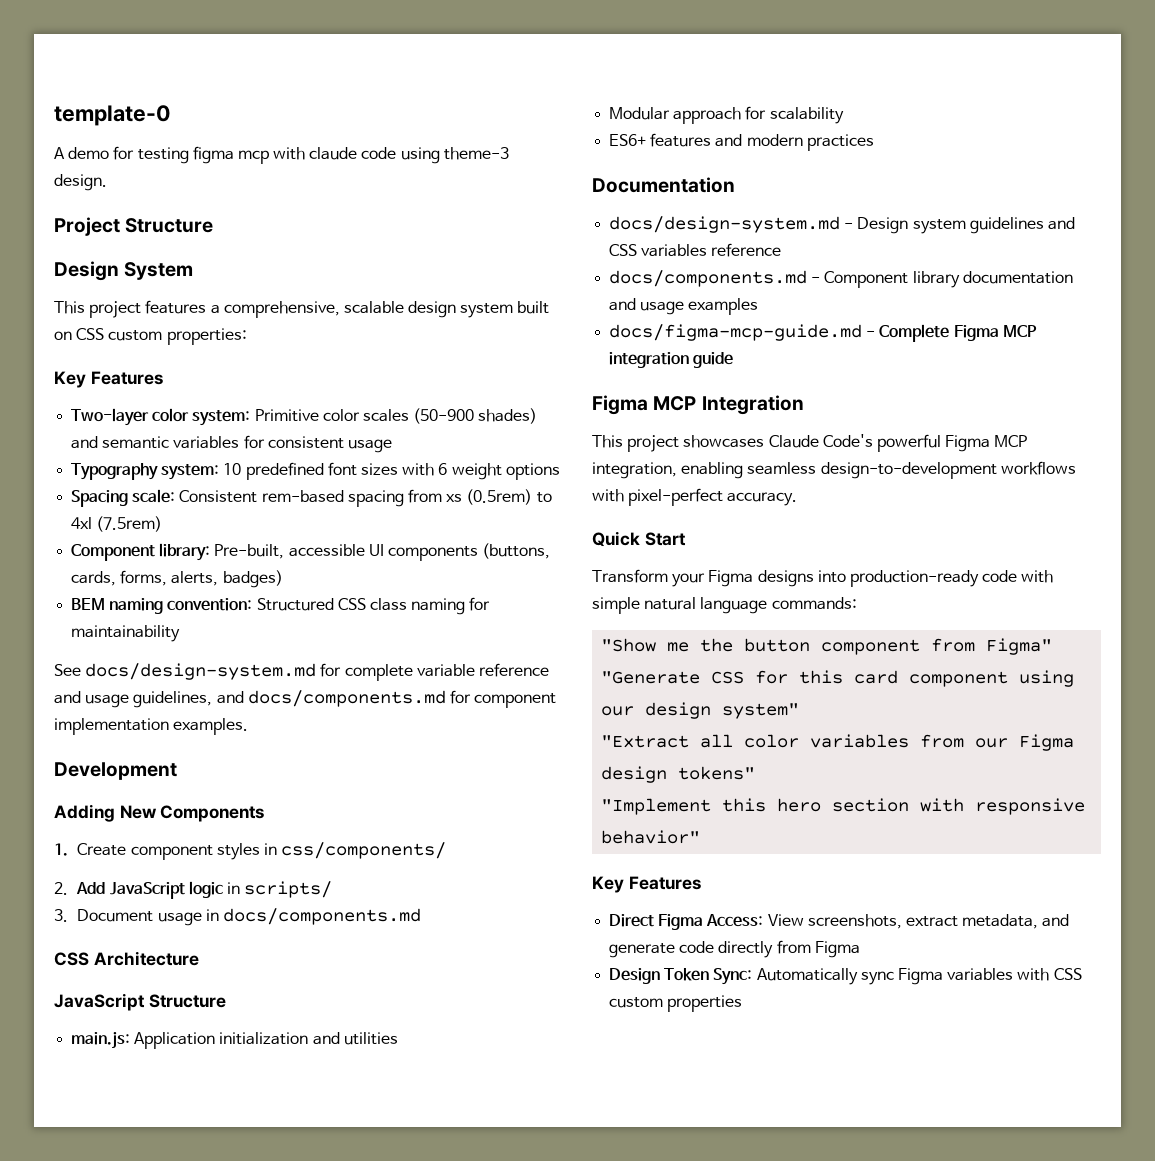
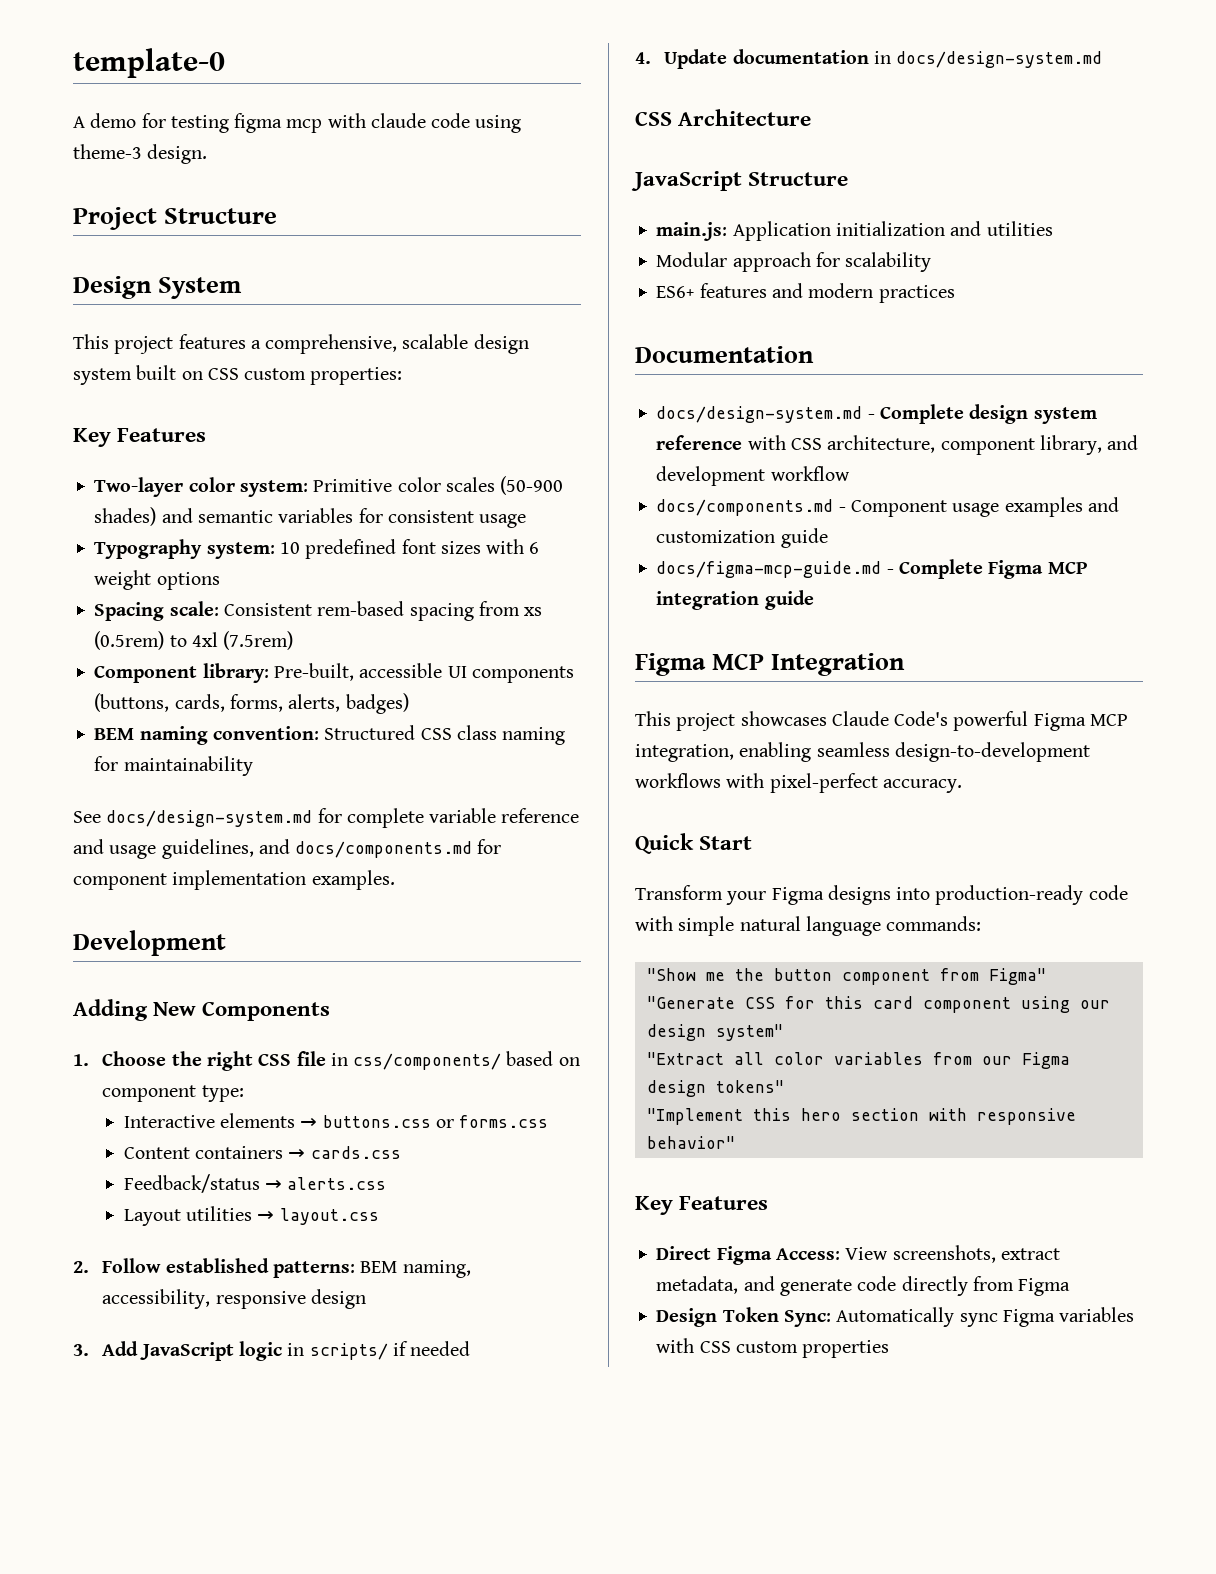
[77,842,447,860] [54,882,68,895] Create component styles in css/components/ // 2. -> [102,1051,580,1071] [102,1085,244,1102] [123,1113,549,1128] [123,1146,401,1159] [123,1174,387,1193] [123,1206,379,1226] [73,1258,471,1278] [102,1289,366,1309] [73,1344,89,1356] Choose the right CSS file in css/components/ based on component type: // Interactive elements → buttons.css or forms.css // Content containers → cards.css // Feedback/status → alerts.css // Layout utilities → layout.css // 2. Follow established patterns: BEM naming, accessibility, responsive design // 3.
[54,908,421,926] // 3. Document usage in docs/components.md -> [392,1341,471,1356] [635,49,1103,69] if needed // 4. Update documentation in docs/design-system.md
[857,217,1075,234] [609,243,782,257] Design system guidelines and CSS variables reference -> [879,404,1097,424] [656,435,1139,455] [656,466,850,486] Complete design system reference with CSS architecture, component library, and development workflow
[912,271,1073,288] [609,298,637,311] library documentation and -> (947, 508) none
(759, 306) none -> [1087,497,1119,512] [656,528,828,548] and customization guide

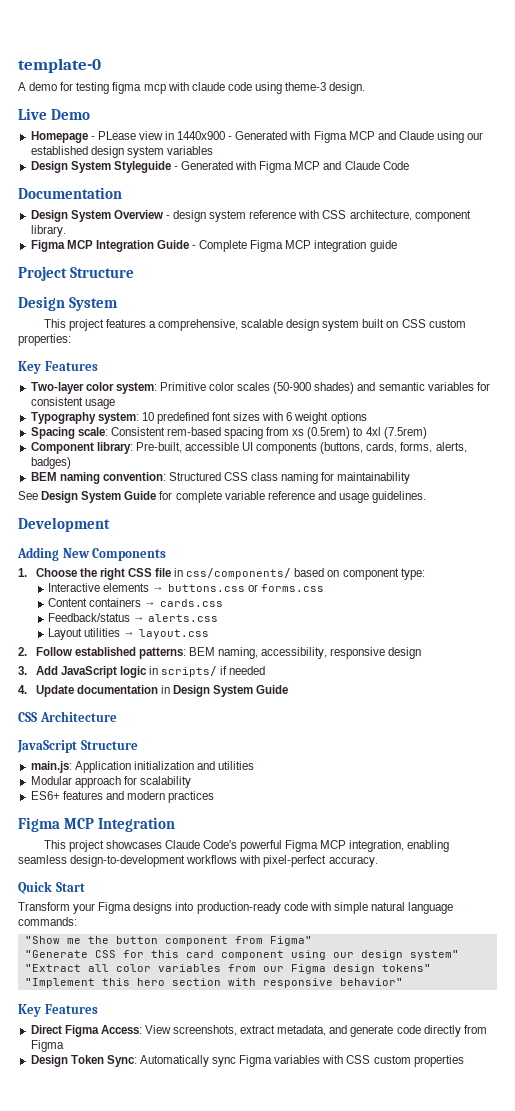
(208, 154) none -> [18,108,90,120] [30,131,484,143] [30,146,213,158] [30,161,409,173] [18,187,122,199] [30,210,471,222] [30,225,66,237] [30,240,397,252] // Live Demo // Homepage - PLease view in 1440x900 - Generated with Figma MCP and Claude using our established design system variables // Design System Styleguide - Generated with Figma MCP and Claude Code // Documentation // Design System Overview - design system reference with CSS architecture, component library. // Figma MCP Integration Guide - Complete Figma MCP integration guide
[106,810,313,827] docs/design-system.md -> [41,491,157,503] Design System Guide
[161,839,502,859] [73,870,395,890] guidelines, and docs/components.md for component implementation examples. -> [372,491,427,503] guidelines.
[896,51,1103,68] docs/design-system.md -> [172,685,289,697] Design System Guide
[635,346,814,363] [656,404,1097,424] [656,435,1139,455] [656,466,850,486] [656,497,1119,517] [656,528,828,548] [656,559,1088,579] [656,590,814,610] // Documentation // docs/design-system.md - Complete design system reference with CSS architecture, component library, and development workflow // docs/components.md - Component usage examples and customization guide // docs/figma-mcp-guide.md - Complete Figma MCP integration guide -> (215, 797) none

